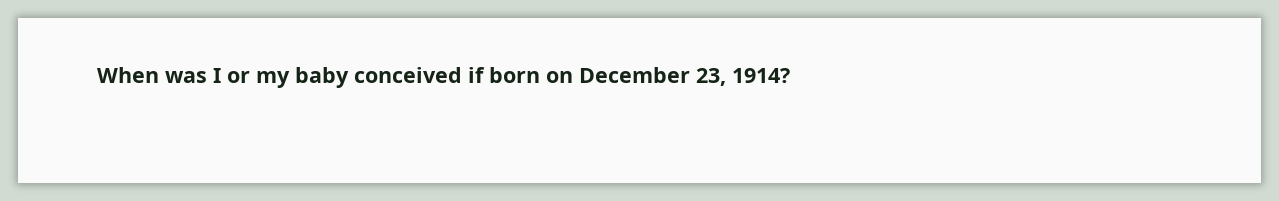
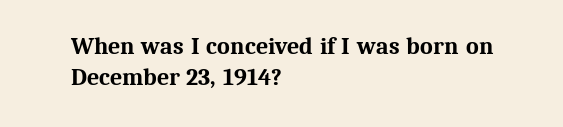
[227,67,485,88] or my baby conceived if -> [206,37,400,54] conceived if I was

